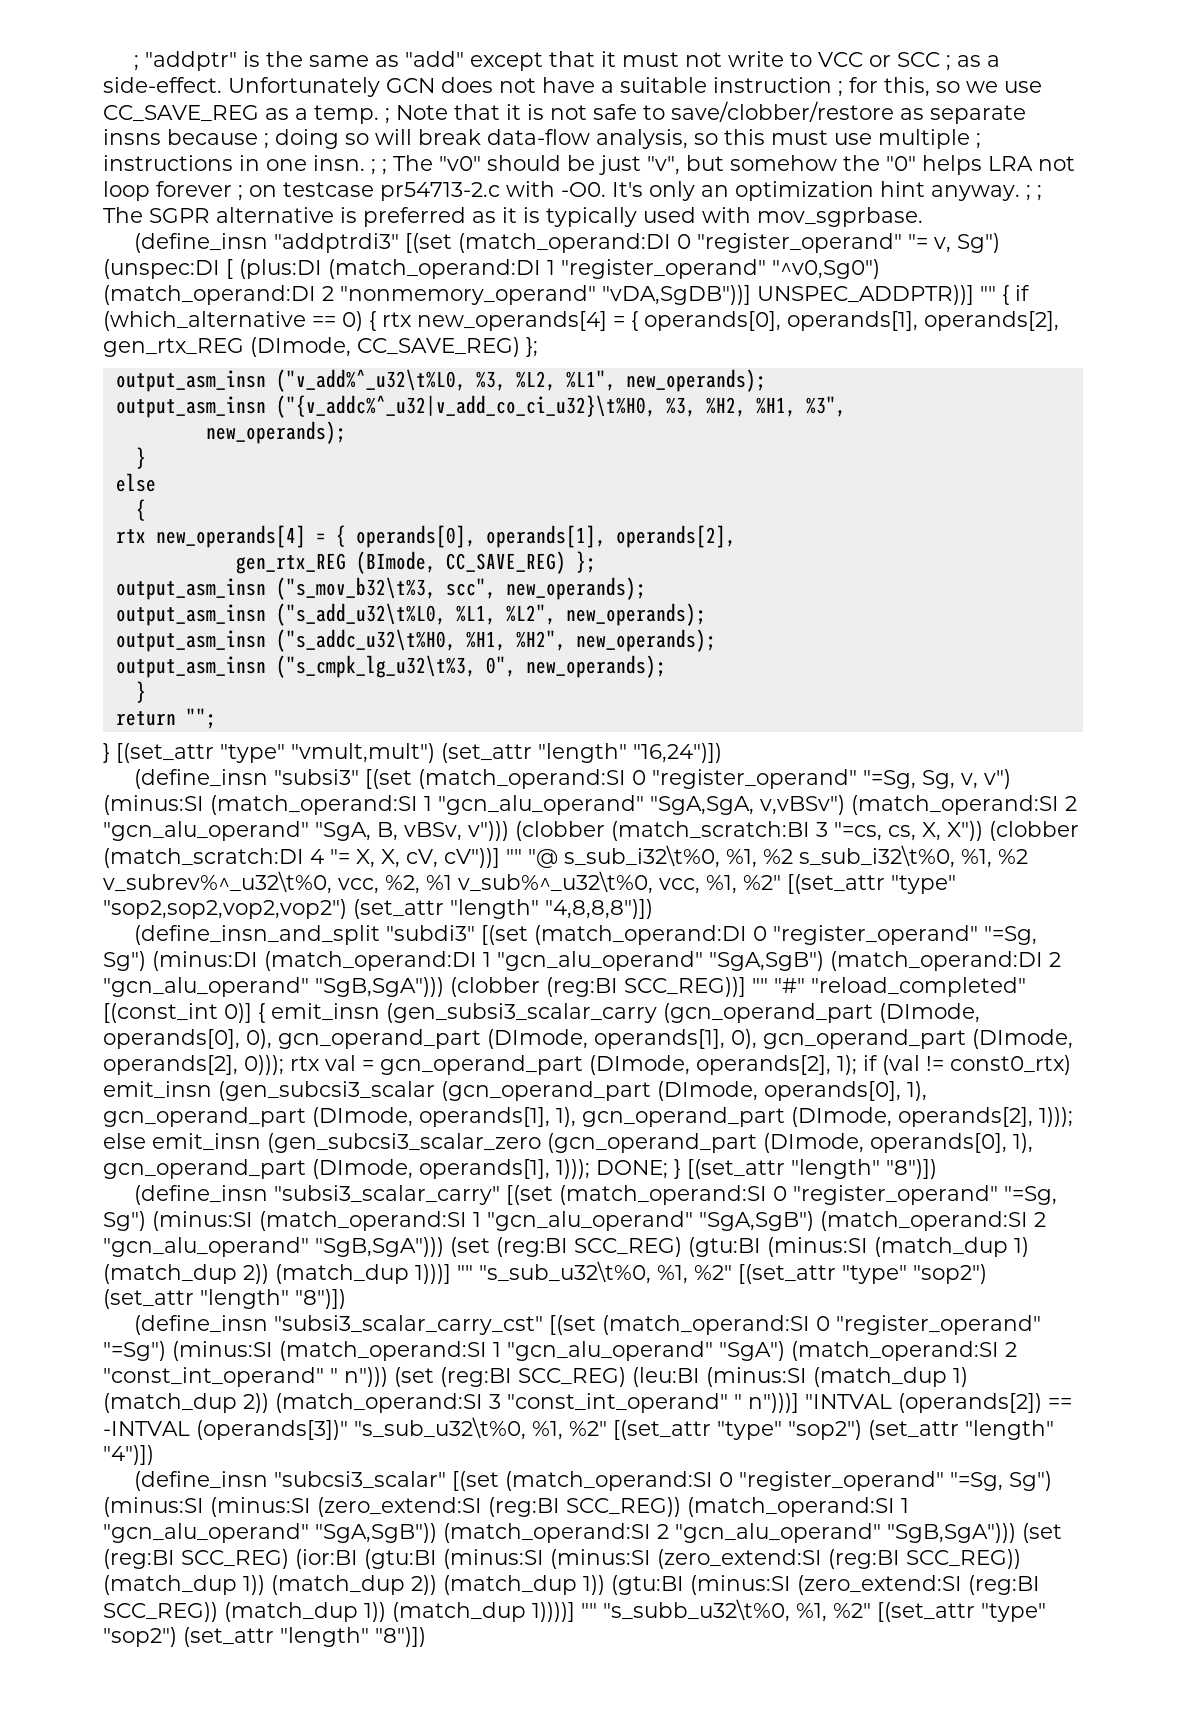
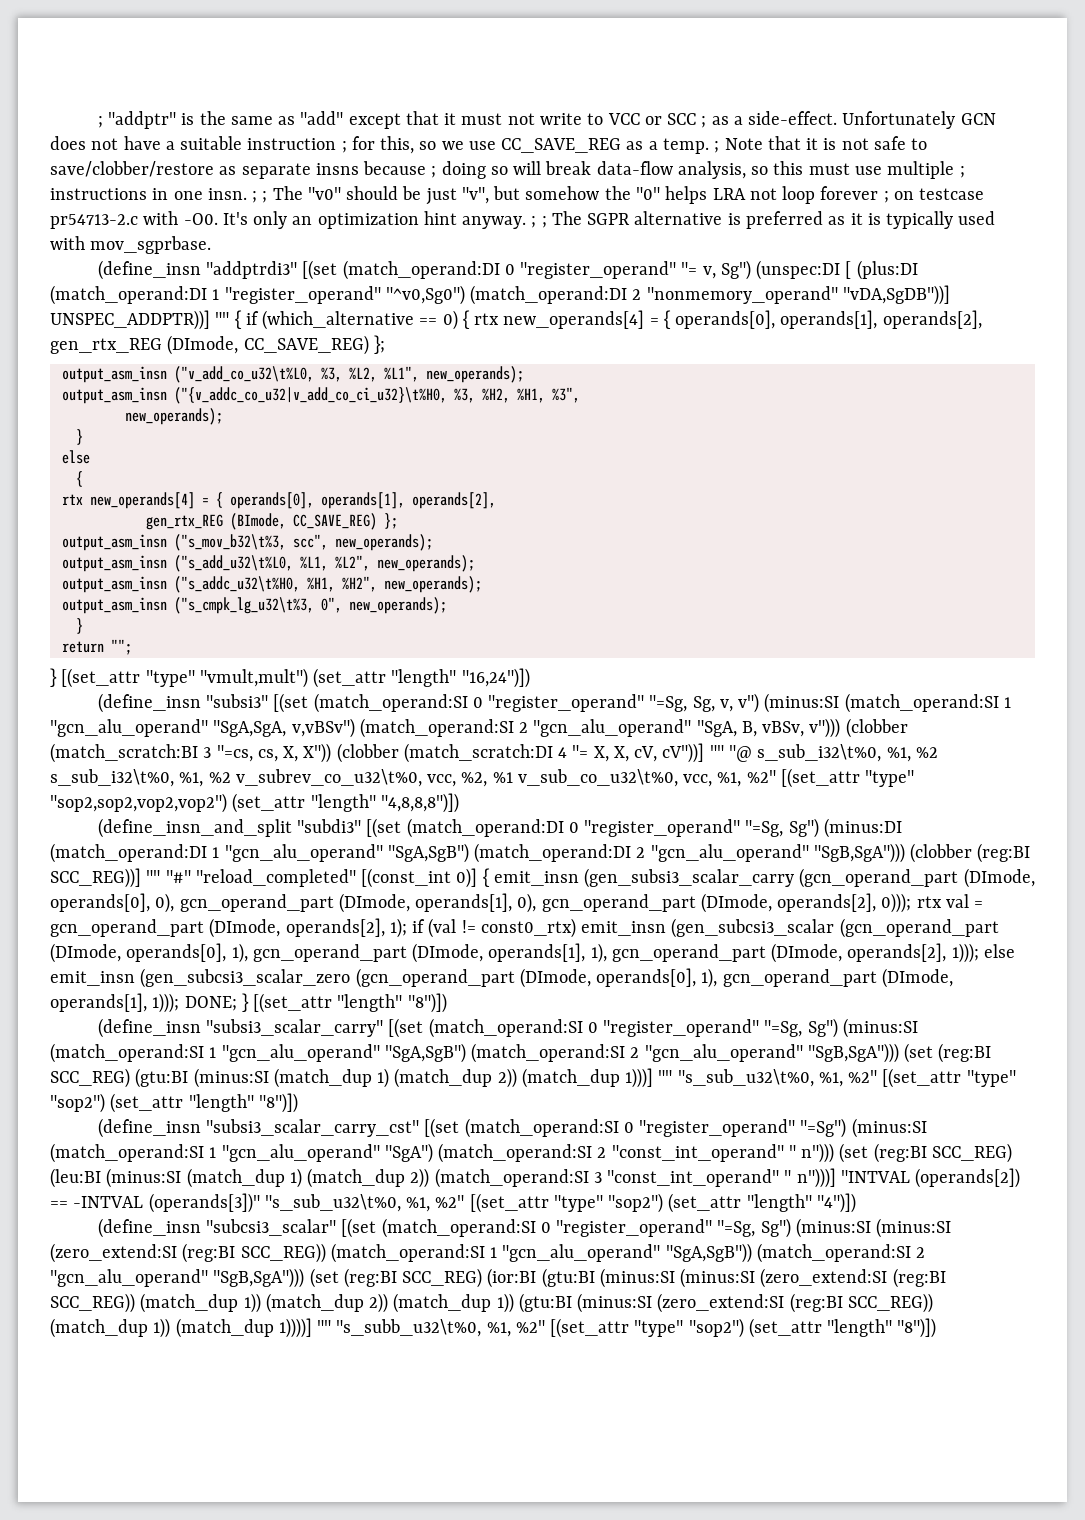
[275,369,466,392] ("v_add%^_u32\t%L0, -> [173,366,314,383] ("v_add_co_u32\t%L0,
[275,395,656,418] ("{v_addc%^_u32|v_add_co_ci_u32}\t%H0, -> [173,387,447,404] ("{v_addc_co_u32|v_add_co_ci_u32}\t%H0,
[103,871,332,894] v_subrev%^_u32\t%0, -> [235,769,422,787] v_subrev_co_u32\t%0,
[458,871,653,894] v_sub%^_u32\t%0, -> [517,769,678,787] v_sub_co_u32\t%0,

